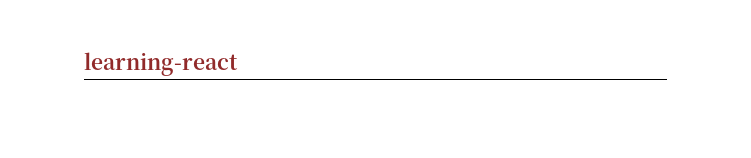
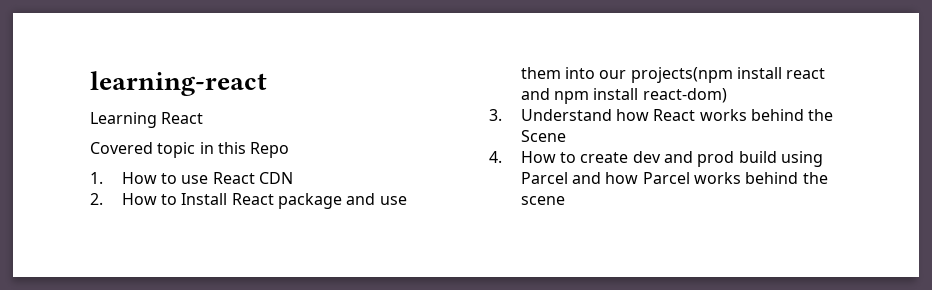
(238, 64) none -> [90,112,204,128] [90,142,290,158] [90,172,293,184] [90,193,407,209] [520,67,826,83] [520,88,727,104] [489,109,834,121] [520,130,566,142] [489,151,823,167] [520,172,828,184] [520,196,565,205] // Learning React // Covered topic in this Repo // 1. How to use React CDN // 2. How to Install React package and use them into our projects(npm install react and npm install react-dom) // 3. Understand how React works behind the Scene // 4. How to create dev and prod build using Parcel and how Parcel works behind the scene

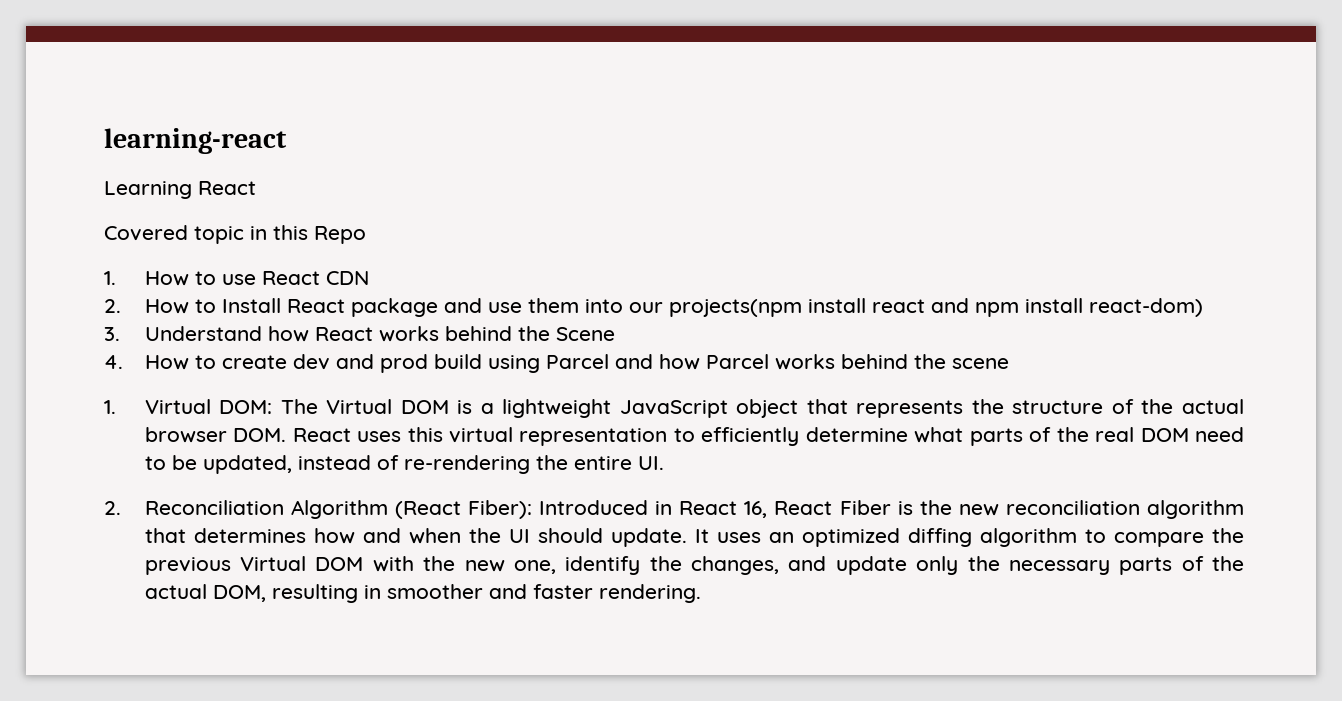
(565, 200) none -> [104,399,1244,418] [144,427,1244,446] [144,455,664,474] [104,500,1245,519] [144,528,1244,547] [144,556,1244,575] [144,584,701,603] // 1. Virtual DOM: The Virtual DOM is a lightweight JavaScript object that represents the structure of the actual browser DOM. React uses this virtual representation to efficiently determine what parts of the real DOM need to be updated, instead of re-rendering the entire UI. // 2. Reconciliation Algorithm (React Fiber): Introduced in React 16, React Fiber is the new reconciliation algorithm that determines how and when the UI should update. It uses an optimized diffing algorithm to compare the previous Virtual DOM with the new one, identify the changes, and update only the necessary parts of the actual DOM, resulting in smoother and faster rendering.

